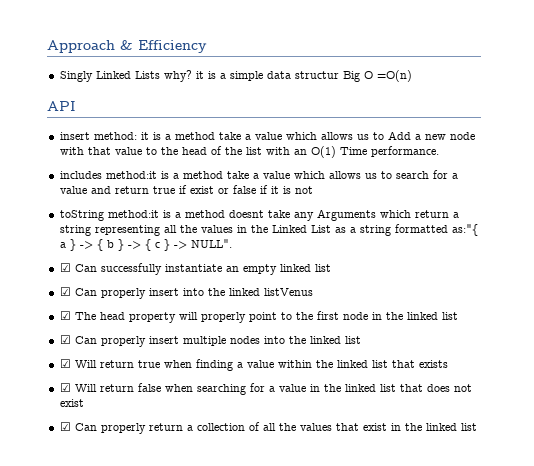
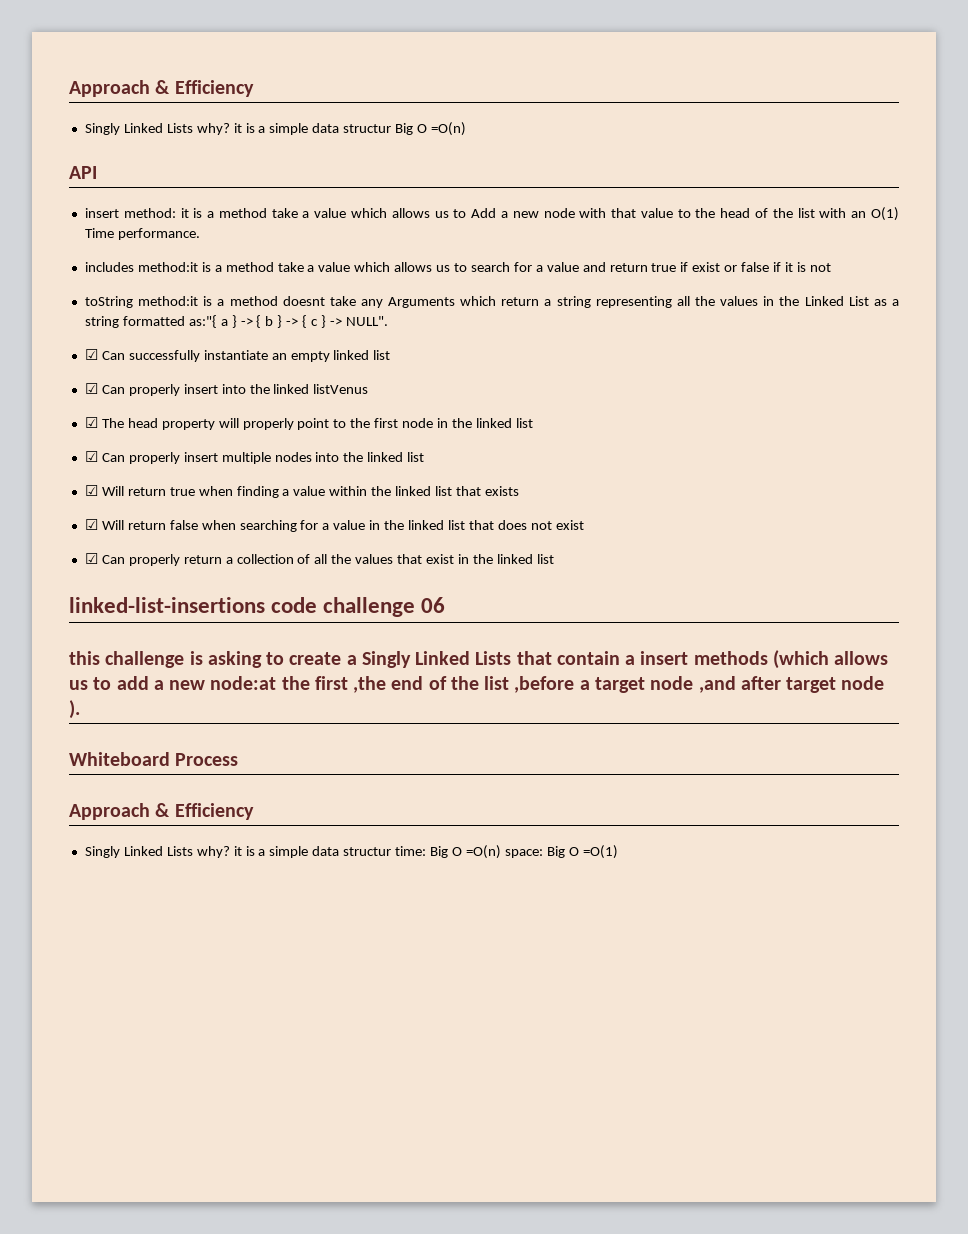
(477, 427) none -> [69,597,446,617] [69,650,889,669] [69,676,885,693] [69,700,80,719] [69,752,239,766] [69,803,254,820] [84,845,618,859] // linked-list-insertions code challenge 06 // this challenge is asking to create a Singly Linked Lists that contain a insert methods (which allows us to add a new node:at the first ,the end of the list ,before a target node ,and after target node ). // Whiteboard Process // Approach & Efficiency // Singly Linked Lists why? it is a simple data structur time: Big O =O(n) space: Big O =O(1)

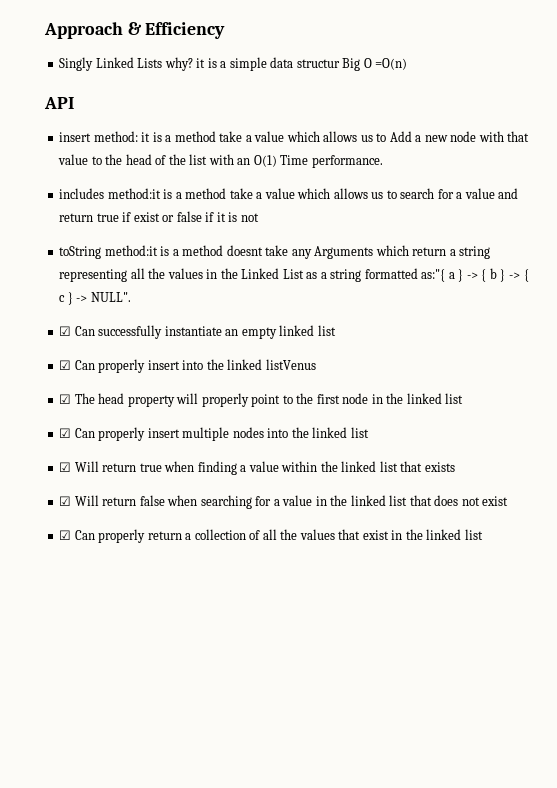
[69,597,446,617] [69,650,889,669] [69,676,885,693] [69,700,80,719] [69,752,239,766] [69,803,254,820] [84,845,618,859] // linked-list-insertions code challenge 06 // this challenge is asking to create a Singly Linked Lists that contain a insert methods (which allows us to add a new node:at the first ,the end of the list ,before a target node ,and after target node ). // Whiteboard Process // Approach & Efficiency // Singly Linked Lists why? it is a simple data structur time: Big O =O(n) space: Big O =O(1) -> (483, 534) none

